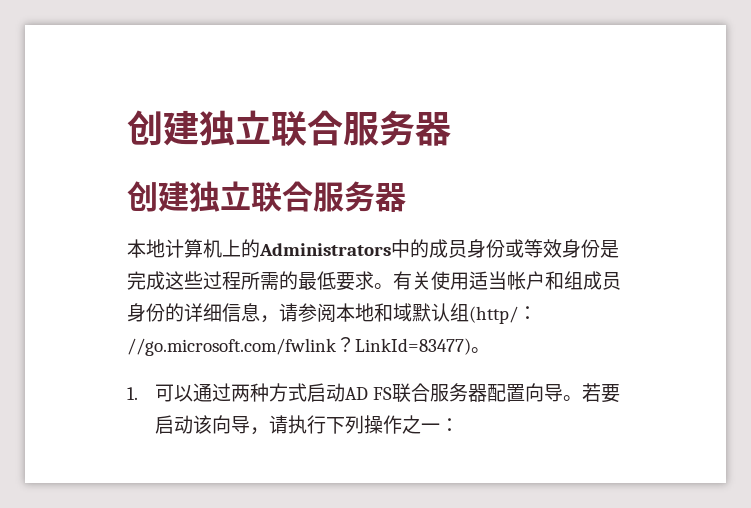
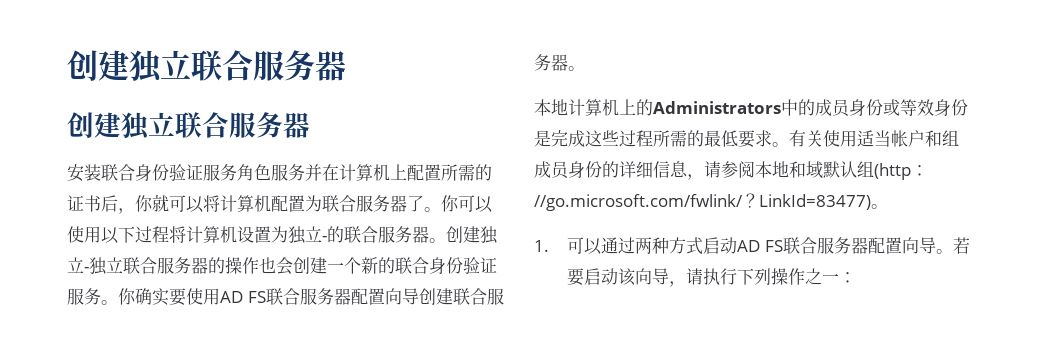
(406, 197) none -> [67,164,492,182] [67,194,493,214] [67,226,498,244] [67,257,497,275] [67,288,504,306] [534,54,585,71] // 安装联合身份验证服务角色服务并在计算机上配置所需的证书后，你就可以将计算机配置为联合服务器了。你可以使用以下过程将计算机设置为独立-的联合服务器。创建独立-独立联合服务器的操作也会创建一个新的联合身份验证服务。你确实要使用AD FS联合服务器配置向导创建联合服务器。
[469,306,537,324] [127,338,337,356] (http/：//go.microsoft.com/fwlink -> [874,163,928,180] [534,194,743,211] (http：//go.microsoft.com/fwlink/

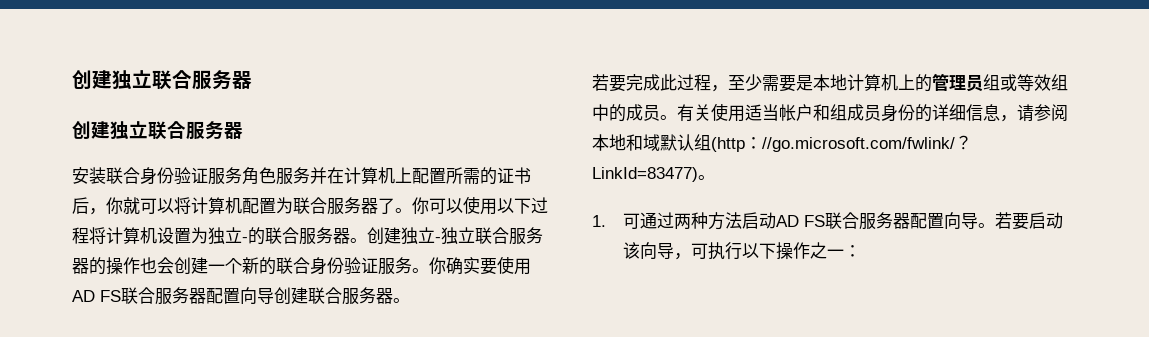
[534,99,968,117] [534,130,772,148] 本地计算机上的Administrators中的成员身份或等效身份是完成这些过程所需的最低要求 -> [592,73,1068,92] [592,104,660,122] 若要完成此过程，至少需要是本地计算机上的管理员组或等效组中的成员
[583,238,602,255] 以 -> (640, 221) none
[685,237,703,255] 式 -> [724,212,742,229] 法
[685,268,771,285] 请执行下列 -> [690,242,776,260] 可执行以下

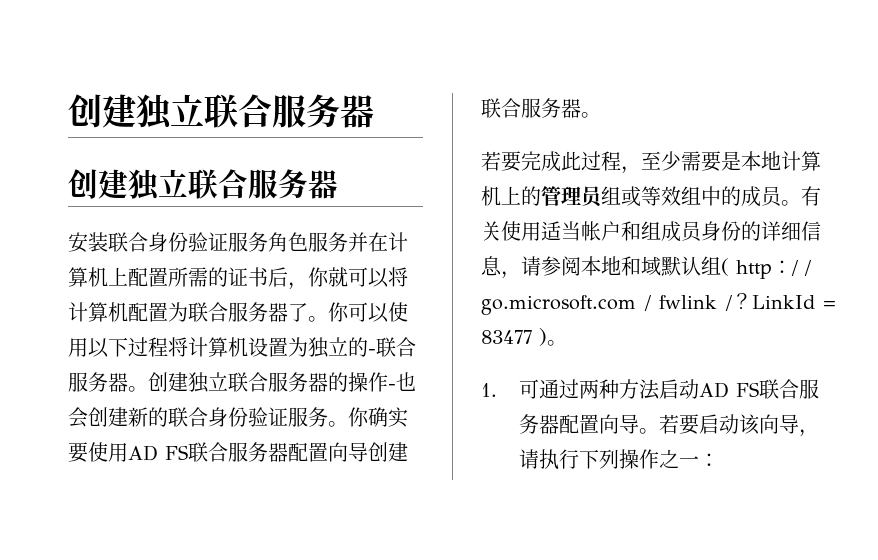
[242,227,265,245] -的 -> [348,337,376,357] 的-
[435,227,475,245] -独立 -> (228, 381) none
(140, 265) none -> [388,384,396,390] -
[208,258,242,274] 一个 -> (128, 417) none
[711,135,972,152] [592,167,698,182] (http：//go.microsoft.com/fwlink/？LinkId=83477) -> [721,258,812,279] [481,293,836,315] [481,328,547,346] ( http：/ / go.microsoft.com / fwlink /？LinkId = 83477 )
[690,242,776,260] 可执行以下 -> [518,449,619,470] 请执行下列

